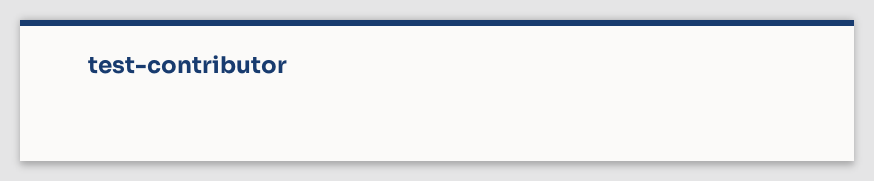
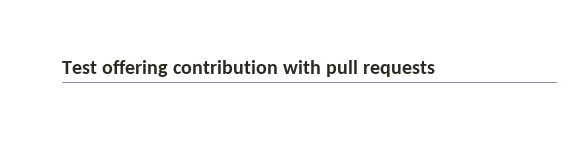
[88,55,287,74] test-contributor -> [62,60,436,77] Test offering contribution with pull requests

